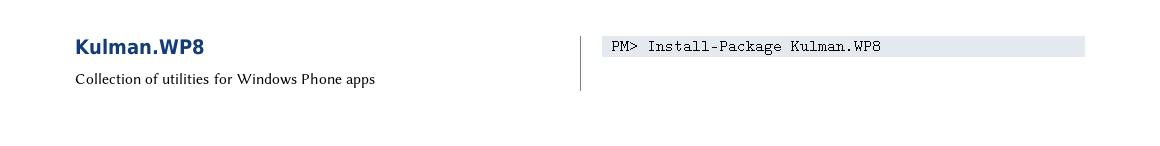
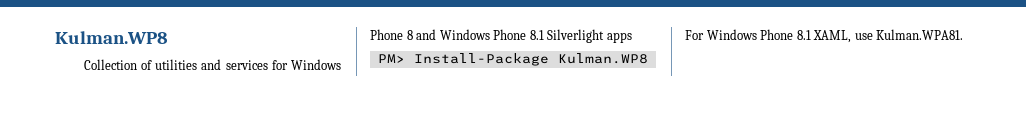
(210, 78) none -> [201,59,268,70] and services
[346,77,376,88] [611,39,882,55] apps // PM> Install-Package Kulman.WP8 -> [406,29,632,43] [377,53,648,66] [685,29,964,43] 8 and Windows Phone 8.1 Silverlight apps // PM> Install-Package Kulman.WP8 // For Windows Phone 8.1 XAML, use Kulman.WPA81.

